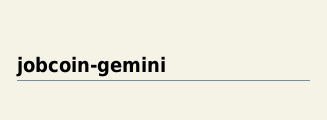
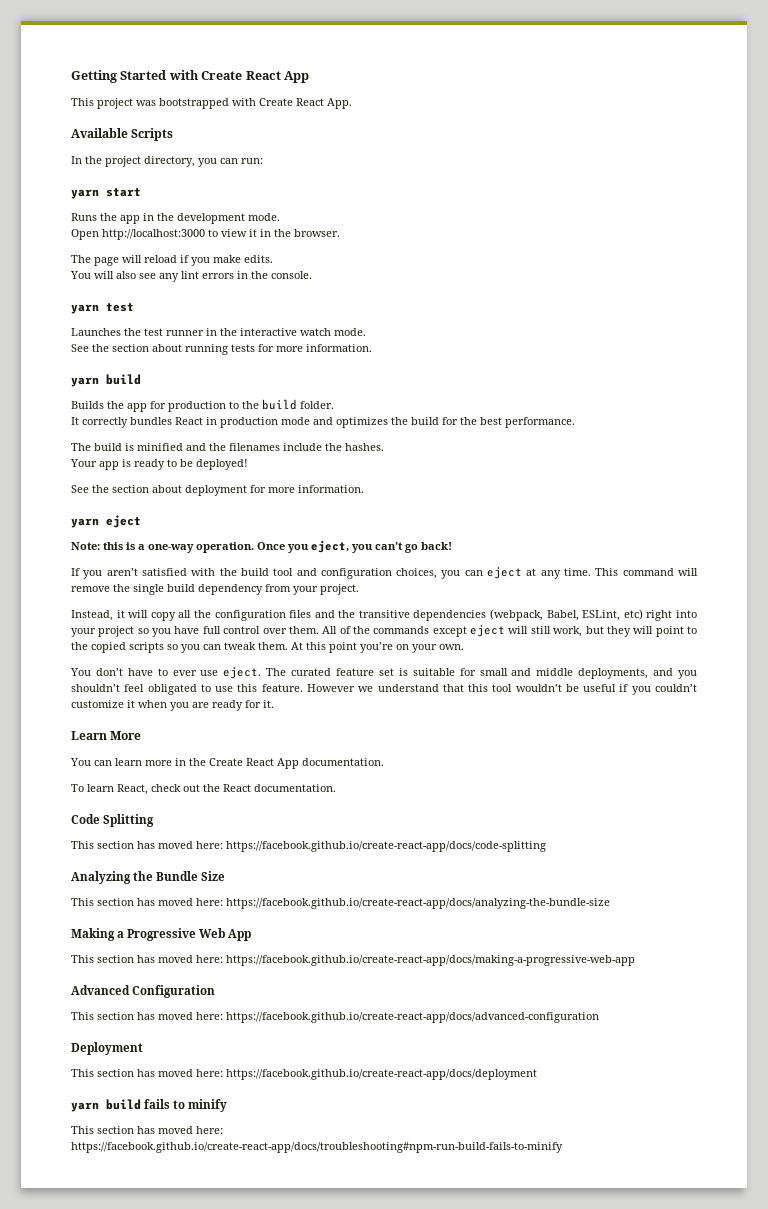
[16,56,166,77] jobcoin-gemini -> [71,70,309,83] [71,98,352,109] [71,128,174,141] [71,156,263,167] [71,188,141,199] [71,213,280,224] [71,229,340,240] [71,255,273,266] [70,271,312,282] [71,303,134,314] [71,328,366,336] [71,344,372,355] [71,374,141,387] [71,399,334,412] [71,417,575,428] [71,443,384,451] [70,459,248,470] [71,485,364,496] [71,515,141,528] [71,540,452,553] [71,567,698,579] [71,584,359,595] [71,609,697,621] [71,625,698,637] [71,642,464,653] [70,667,697,679] [71,684,698,695] [71,700,274,711] [71,731,142,740] [70,758,384,769] [71,784,336,795] [71,814,155,827] [71,841,546,852] [71,871,226,884] [71,898,610,909] [71,928,252,941] [71,955,635,966] [71,985,216,998] [71,1012,599,1023] [71,1042,143,1055] [71,1069,537,1080] [71,1099,228,1112] [71,1126,223,1134] [71,1142,563,1153] Getting Started with Create React App // This project was bootstrapped with Create React App. // Available Scripts // In the project directory, you can run: // yarn start // Runs the app in the development mode. // Open http://localhost:3000 to view it in the browser. // The page will reload if you make edits. // You will also see any lint errors in the console. // yarn test // Launches the test runner in the interactive watch mode. // See the section about running tests for more information. // yarn build // Builds the app for production to the build folder. // It correctly bundles React in production mode and optimizes the build for the best performance. // The build is minified and the filenames include the hashes. // Your app is ready to be deployed! // See the section about deployment for more information. // yarn eject // Note: this is a one-way operation. Once you eject, you can’t go back! // If you aren’t satisfied with the build tool and configuration choices, you can eject at any time. This command will remove the single build dependency from your project. // Instead, it will copy all the configuration files and the transitive dependencies (webpack, Babel, ESLint, etc) right into your project so you have full control over them. All of the commands except eject will still work, but they will point to the copied scripts so you can tweak them. At this point you’re on your own. // You don’t have to ever use eject. The curated feature set is suitable for small and middle deployments, and you shouldn’t feel obligated to use this feature. However we understand that this tool wouldn’t be useful if you couldn’t customize it when you are ready for it. // Learn More // You can learn more in the Create React App documentation. // To learn React, check out the React documentation. // Code Splitting // This section has moved here: https://facebook.github.io/create-react-app/docs/code-splitting // Analyzing the Bundle Size // This section has moved here: https://facebook.github.io/create-react-app/docs/analyzing-the-bundle-size // Making a Progressive Web App // This section has moved here: https://facebook.github.io/create-react-app/docs/making-a-progressive-web-app // Advanced Configuration // This section has moved here: https://facebook.github.io/create-react-app/docs/advanced-configuration // Deployment // This section has moved here: https://facebook.github.io/create-react-app/docs/deployment // yarn build fails to minify // This section has moved here: https://facebook.github.io/create-react-app/docs/troubleshooting#npm-run-build-fails-to-minify

